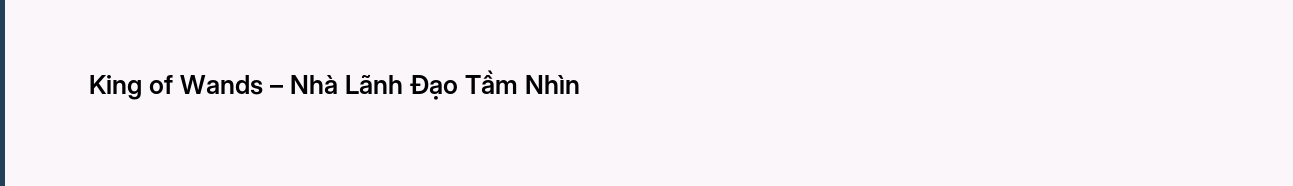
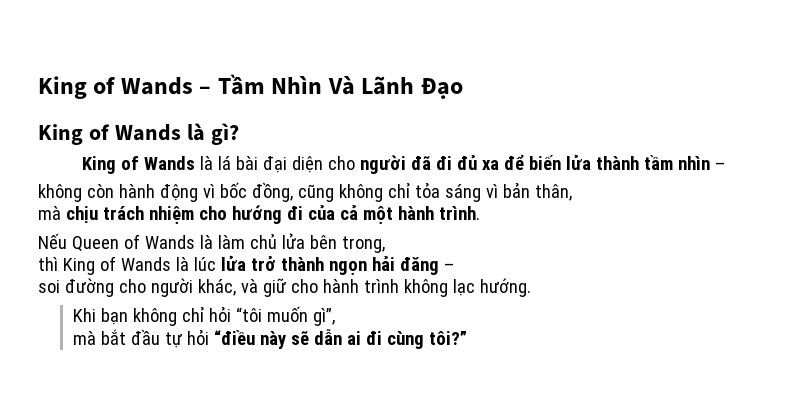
[290,75,339,94] Nhà -> [217,74,355,95] Tầm Nhìn Và
[465,70,581,94] Tầm Nhìn -> [38,123,239,145] [82,154,727,174] [38,182,572,202] [38,205,480,224] [38,233,385,253] [38,255,455,275] [38,278,531,297] [73,306,335,326] [73,328,467,349] // King of Wands là gì? // King of Wands là lá bài đại diện cho người đã đi đủ xa để biến lửa thành tầm nhìn – // không còn hành động vì bốc đồng, cũng không chỉ tỏa sáng vì bản thân, // mà chịu trách nhiệm cho hướng đi của cả một hành trình. // Nếu Queen of Wands là làm chủ lửa bên trong, // thì King of Wands là lúc lửa trở thành ngọn hải đăng – // soi đường cho người khác, và giữ cho hành trình không lạc hướng. // Khi bạn không chỉ hỏi “tôi muốn gì”, // mà bắt đầu tự hỏi “điều này sẽ dẫn ai đi cùng tôi?”

